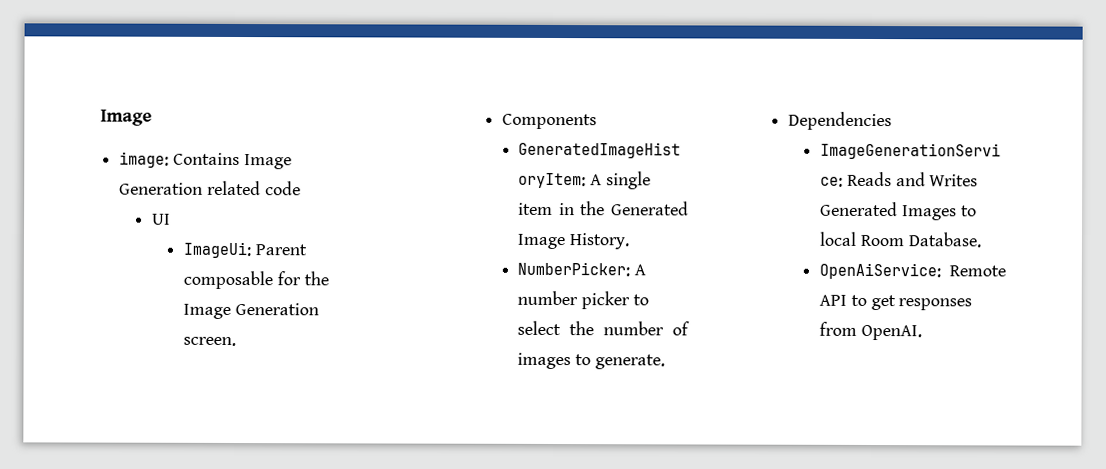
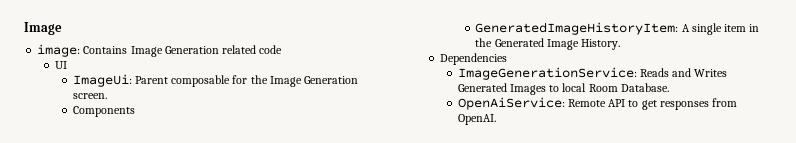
[517,261,646,277] [517,290,649,310] [517,320,690,336] [517,352,665,370] // NumberPicker: A number picker to select the number of images to generate. -> (621, 44) none

